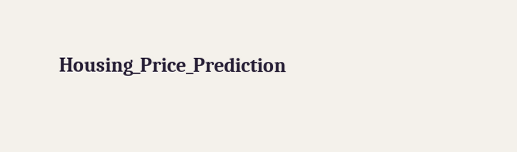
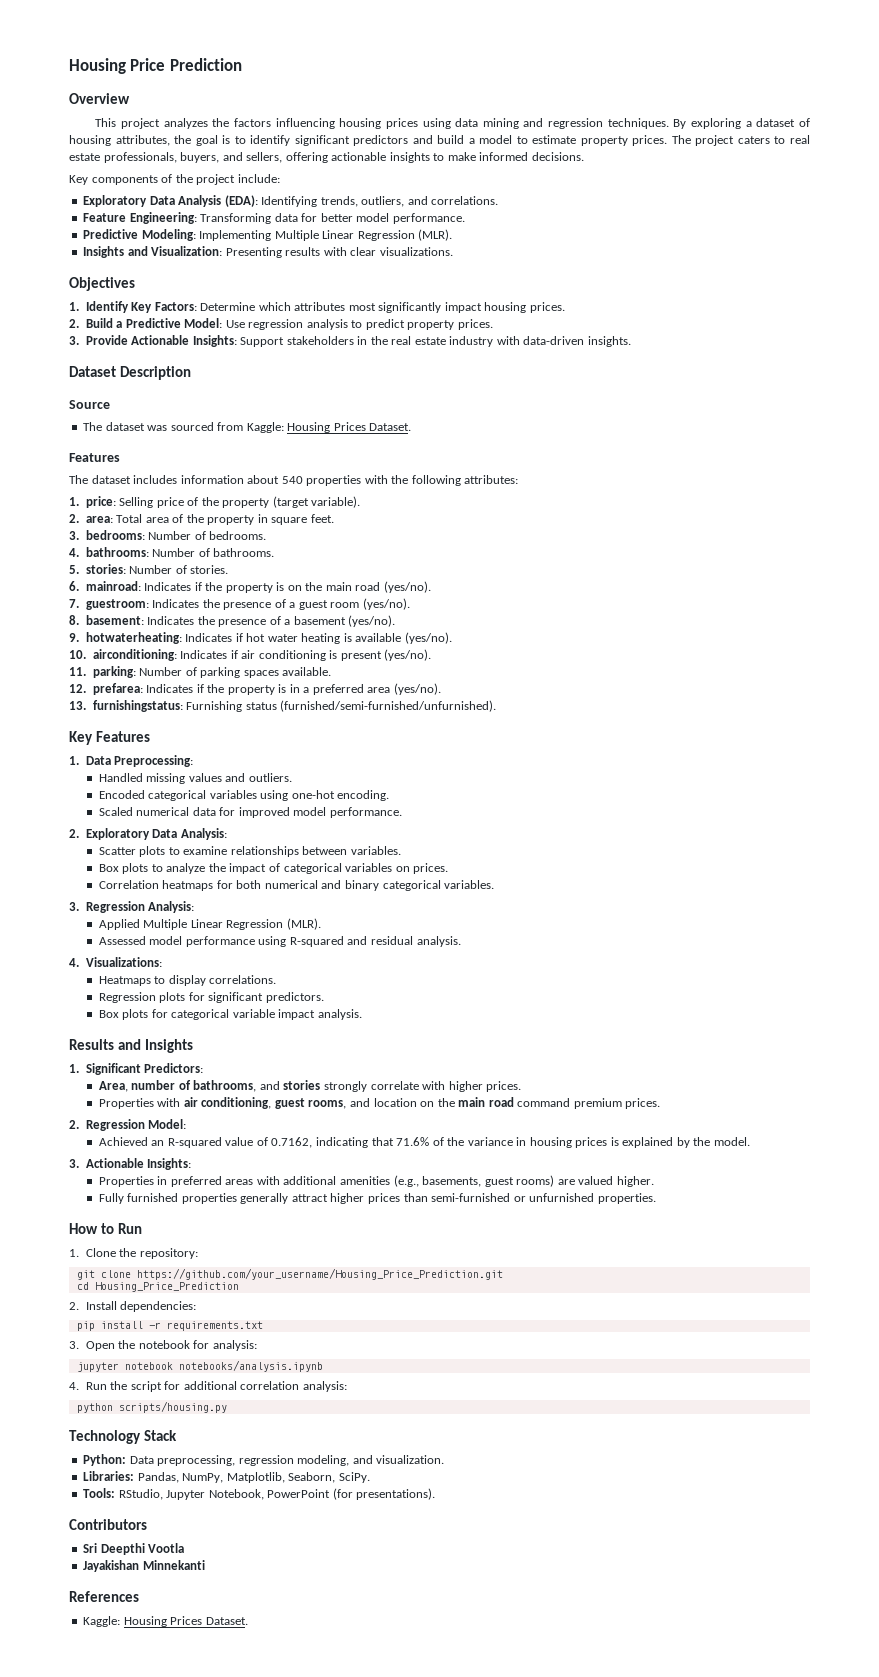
[59,56,287,77] Housing_Price_Prediction -> [69,58,242,74] [69,93,130,104] [95,118,810,129] [69,135,810,146] [69,152,584,163] [69,174,280,185] [83,195,499,207] [83,212,465,224] [83,229,453,241] [83,246,453,258] [69,277,135,291] [69,301,565,313] [69,318,493,330] [69,335,631,347] [69,366,192,380] [69,400,110,409] [83,422,412,433] [69,453,120,462] [69,475,519,486] [69,496,361,508] [69,514,334,525] [69,530,267,540] [69,547,275,557] [69,564,229,574] [69,581,431,593] [69,598,410,610] [69,615,396,627] [69,632,452,644] [69,649,432,661] [69,666,332,678] [69,683,441,695] [69,700,497,712] [69,731,151,745] [69,755,194,767] [98,773,292,784] [98,790,390,801] [98,807,402,818] [69,828,227,840] [98,846,401,857] [98,863,449,874] [98,880,495,891] [69,901,195,913] [98,918,321,930] [98,936,461,947] [69,957,162,967] [98,975,277,986] [98,992,324,1003] [98,1009,362,1020] [69,1039,194,1053] [69,1063,204,1075] [98,1080,522,1092] [98,1097,661,1109] [69,1119,187,1131] [98,1137,750,1148] [69,1158,192,1170] [98,1175,654,1187] [98,1193,656,1204] [69,1223,143,1234] [69,1248,198,1259] [76,1268,503,1280] [76,1282,239,1292] [69,1301,197,1312] [76,1321,263,1331] [69,1340,257,1351] [76,1360,323,1372] [69,1381,347,1392] [76,1401,227,1413] [69,1430,178,1444] [83,1454,445,1466] [83,1471,370,1483] [83,1488,436,1500] [69,1519,147,1530] [83,1543,185,1555] [83,1560,205,1572] [69,1591,139,1602] [83,1616,248,1627] Housing Price Prediction // Overview // This project analyzes the factors influencing housing prices using data mining and regression techniques. By exploring a dataset of housing attributes, the goal is to identify significant predictors and build a model to estimate property prices. The project caters to real estate professionals, buyers, and sellers, offering actionable insights to make informed decisions. // Key components of the project include: // Exploratory Data Analysis (EDA): Identifying trends, outliers, and correlations. // Feature Engineering: Transforming data for better model performance. // Predictive Modeling: Implementing Multiple Linear Regression (MLR). // Insights and Visualization: Presenting results with clear visualizations. // Objectives // 1. Identify Key Factors: Determine which attributes most significantly impact housing prices. // 2. Build a Predictive Model: Use regression analysis to predict property prices. // 3. Provide Actionable Insights: Support stakeholders in the real estate industry with data-driven insights. // Dataset Description // Source // The dataset was sourced from Kaggle: Housing Prices Dataset. // Features // The dataset includes information about 540 properties with the following attributes: // 1. price: Selling price of the property (target variable). // 2. area: Total area of the property in square feet. // 3. bedrooms: Number of bedrooms. // 4. bathrooms: Number of bathrooms. // 5. stories: Number of stories. // 6. mainroad: Indicates if the property is on the main road (yes/no). // 7. guestroom: Indicates the presence of a guest room (yes/no). // 8. basement: Indicates the presence of a basement (yes/no). // 9. hotwaterheating: Indicates if hot water heating is available (yes/no). // 10. airconditioning: Indicates if air conditioning is present (yes/no). // 11. parking: Number of parking spaces available. // 12. prefarea: Indicates if the property is in a preferred area (yes/no). // 13. furnishingstatus: Furnishing status (furnished/semi-furnished/unfurnished). // Key Features // 1. Data Preprocessing: // Handled missing values and outliers. // Encoded categorical variables using one-hot encoding. // Scaled numerical data for improved model performance. // 2. Exploratory Data Analysis: // Scatter plots to examine relationships between variables. // Box plots to analyze the impact of categorical variables on prices. // Correlation heatmaps for both numerical and binary categorical variables. // 3. Regression Analysis: // Applied Multiple Linear Regression (MLR). // Assessed model performance using R-squared and residual analysis. // 4. Visualizations: // Heatmaps to display correlations. // Regression plots for significant predictors. // Box plots for categorical variable impact analysis. // Results and Insights // 1. Significant Predictors: // Area, number of bathrooms, and stories strongly correlate with higher prices. // Properties with air conditioning, guest rooms, and location on the main road command premium prices. // 2. Regression Model: // Achieved an R-squared value of 0.7162, indicating that 71.6% of the variance in housing prices is explained by the model. // 3. Actionable Insights: // Properties in preferred areas with additional amenities (e.g., basements, guest rooms) are valued higher. // Fully furnished properties generally attract higher prices than semi-furnished or unfurnished properties. // How to Run // 1. Clone the repository: // git clone https://github.com/your_username/Housing_Price_Prediction.git // cd Housing_Price_Prediction // 2. Install dependencies: // pip install -r requirements.txt // 3. Open the notebook for analysis: // jupyter notebook notebooks/analysis.ipynb // 4. Run the script for additional correlation analysis: // python scripts/housing.py // Technology Stack // Python: Data preprocessing, regression modeling, and visualization. // Libraries: Pandas, NumPy, Matplotlib, Seaborn, SciPy. // Tools: RStudio, Jupyter Notebook, PowerPoint (for presentations). // Contributors // Sri Deepthi Vootla // Jayakishan Minnekanti // References // Kaggle: Housing Prices Dataset.

